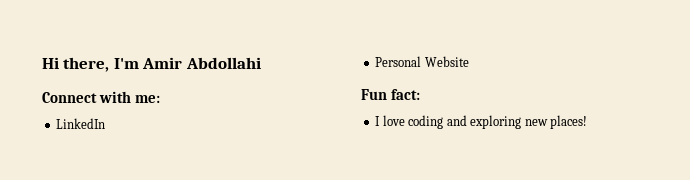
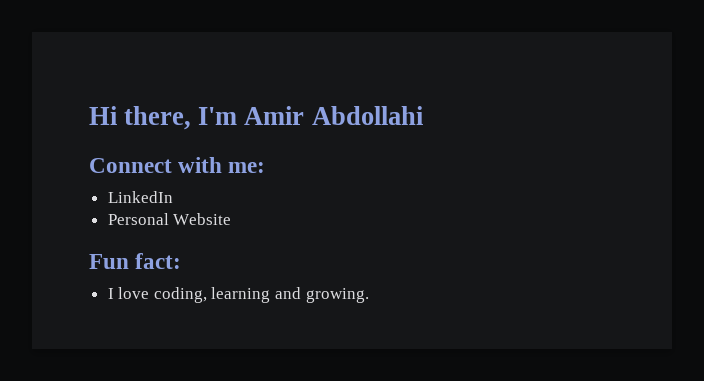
[408,115,588,129] coding and exploring new places! -> [153,287,369,303] coding, learning and growing.

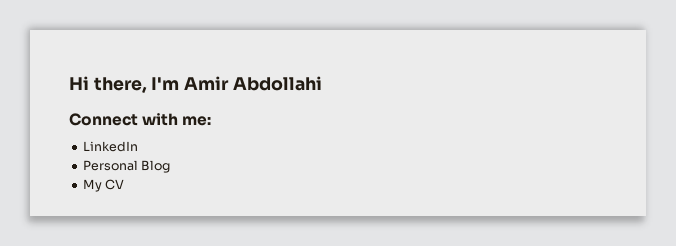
[173,213,232,225] [89,253,182,269] [107,287,369,303] Website // Fun fact: // I love coding, learning and growing. -> [141,160,171,173] [82,179,125,192] Blog // My CV

